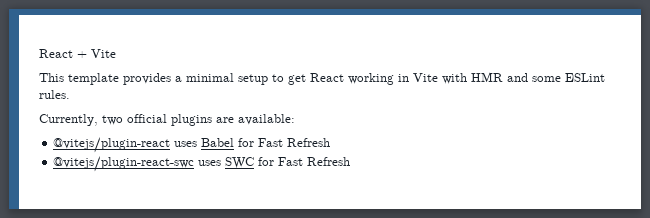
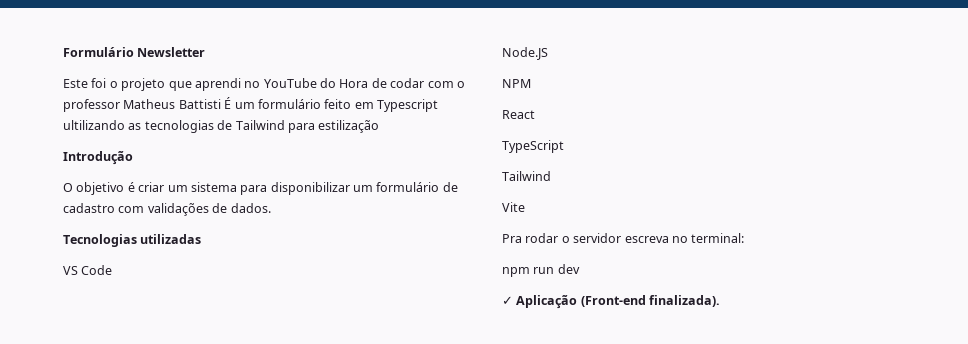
[39,49,87,58] React + -> [63,47,206,57] [63,78,465,91] [63,97,438,112] [63,120,380,133] [63,151,133,165] [63,182,458,195] [63,203,271,216] [63,234,202,247] [63,265,113,275] [502,47,548,60] [502,79,531,88] [502,110,535,119] [502,140,564,153] [502,171,551,181] Formulário Newsletter // Este foi o projeto que aprendi no YouTube do Hora de codar com o professor Matheus Battisti É um formulário feito em Typescript ultilizando as tecnologias de Tailwind para estilização // Introdução // O objetivo é criar um sistema para disponibilizar um formulário de cadastro com validações de dados. // Tecnologias utilizadas // VS Code // Node.JS // NPM // React // TypeScript // Tailwind //
[39,72,605,85] [39,90,70,99] [39,114,295,126] [53,137,331,153] [53,156,351,172] This template provides a minimal setup to get React working in Vite with HMR and some ESLint rules. // Currently, two official plugins are available: // @vitejs/plugin-react uses Babel for Fast Refresh // @vitejs/plugin-react-swc uses SWC for Fast Refresh -> [502,233,745,243] [502,264,580,277] [502,295,721,309] Pra rodar o servidor escreva no terminal: // npm run dev // ✓ Aplicação (Front-end finalizada).

